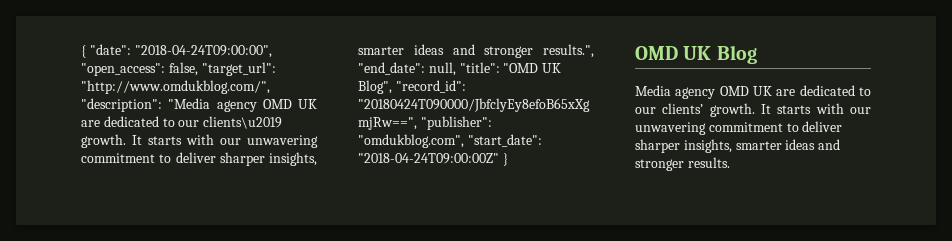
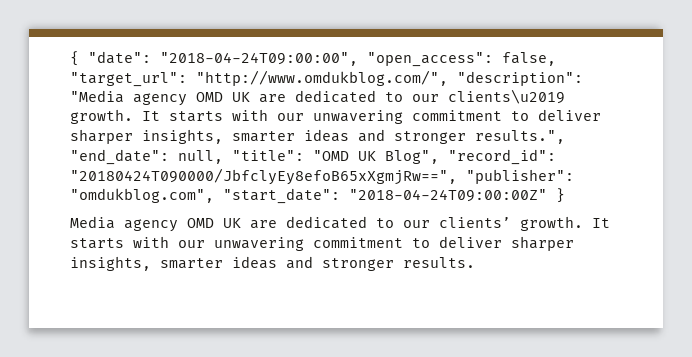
[635,45,757,64] // OMD UK Blog -> (565, 195) none

